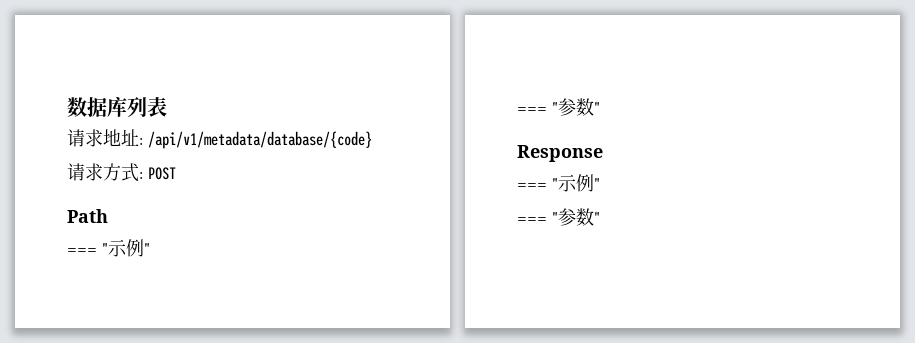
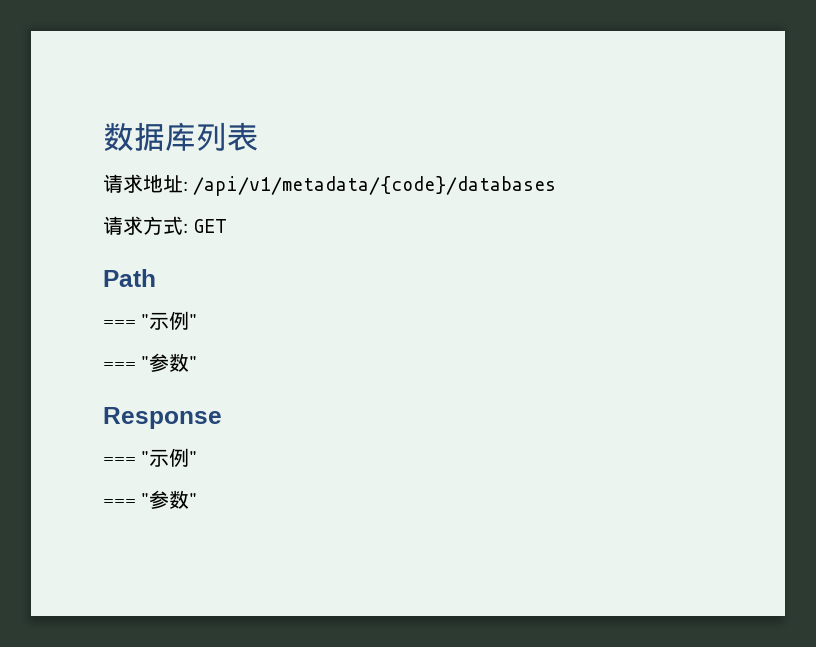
[148,131,372,149] /api/v1/metadata/database/{code} -> [193,176,557,196] /api/v1/metadata/{code}/databases
[148,167,176,180] POST -> [193,219,228,233] GET

